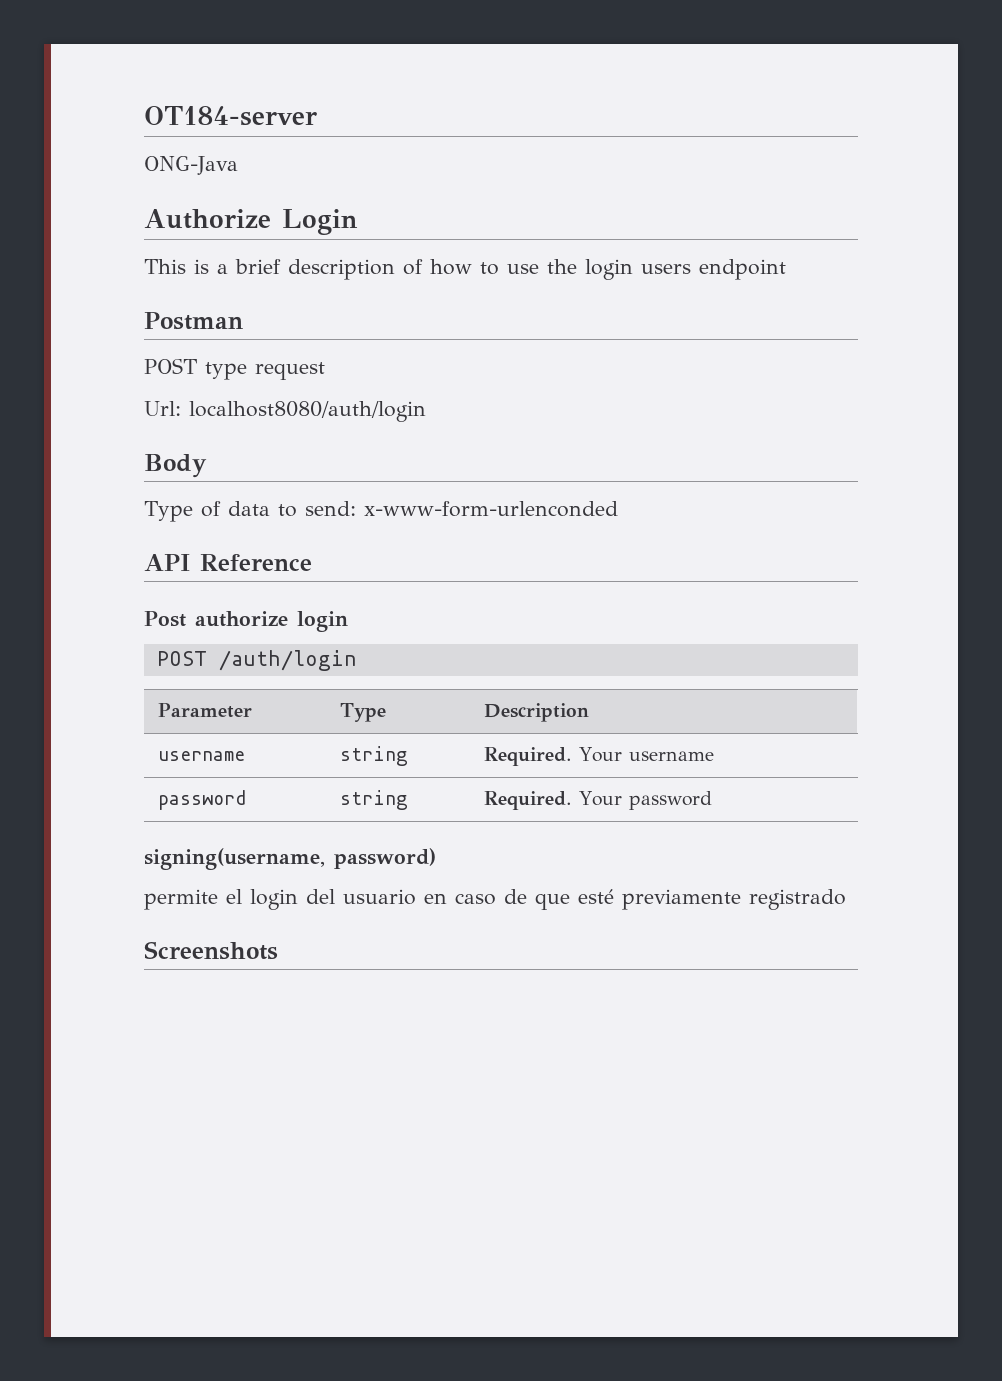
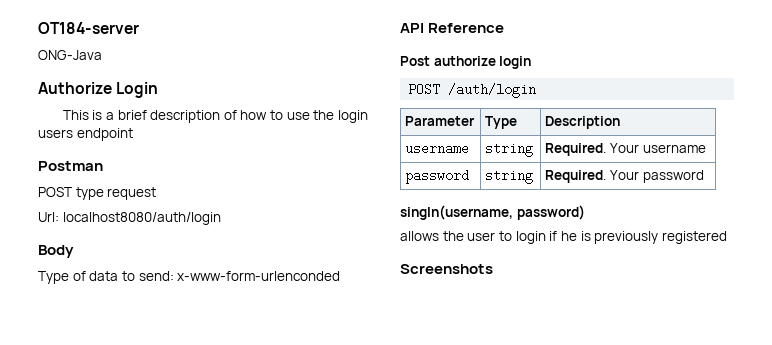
[144,848,325,870] signing(username, -> [400,205,513,220] singIn(username,
[144,889,846,910] permite el login del usuario en caso de que esté previamente registrado -> [400,231,727,244] allows the user to login if he is previously registered

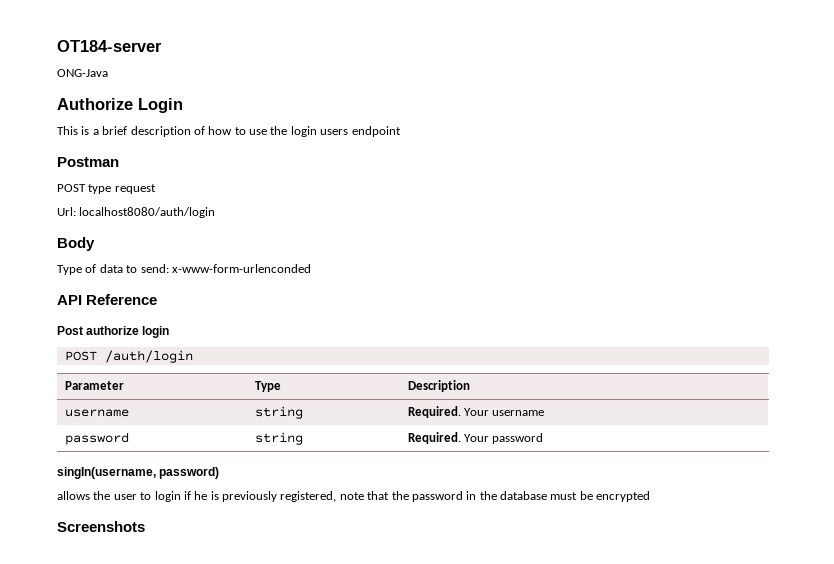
[661,231,727,244] registered -> [280,491,651,502] registered, note that the password in the database must be encrypted

